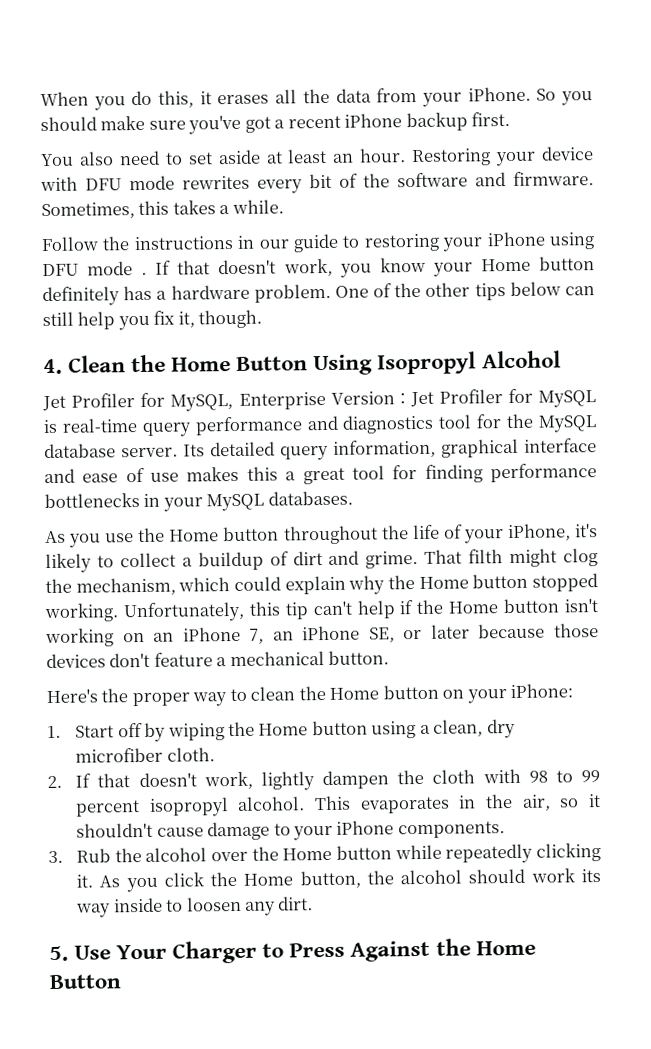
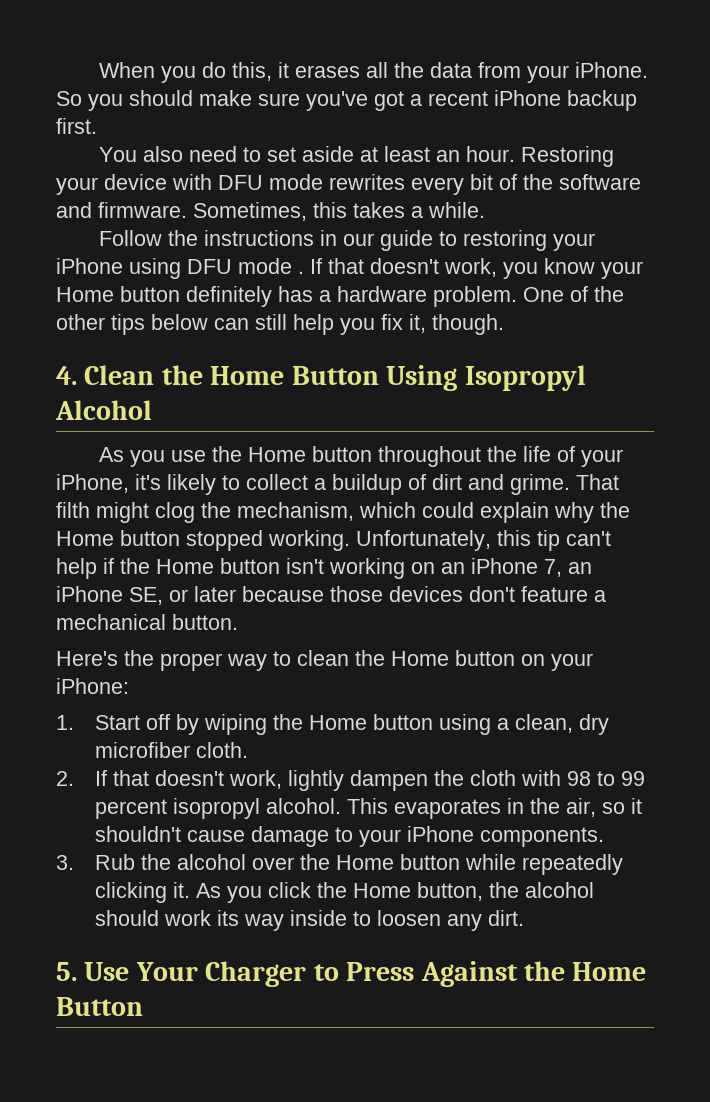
[42,388,596,412] [43,413,598,437] [44,438,597,461] [44,463,597,485] [44,490,353,512] // Jet Profiler for MySQL, Enterprise Version：Jet Profiler for MySQL is real-time query performance and diagnostics tool for the MySQL database server. Its detailed query information, graphical interface and ease of use makes this a great tool for finding performance bottlenecks in your MySQL databases. -> (152, 410) none

